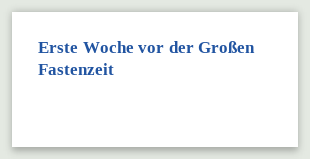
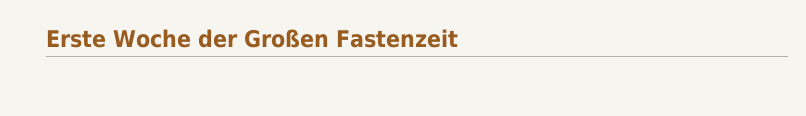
[138,45,165,53] vor -> (191, 38) none

